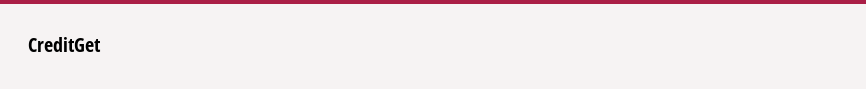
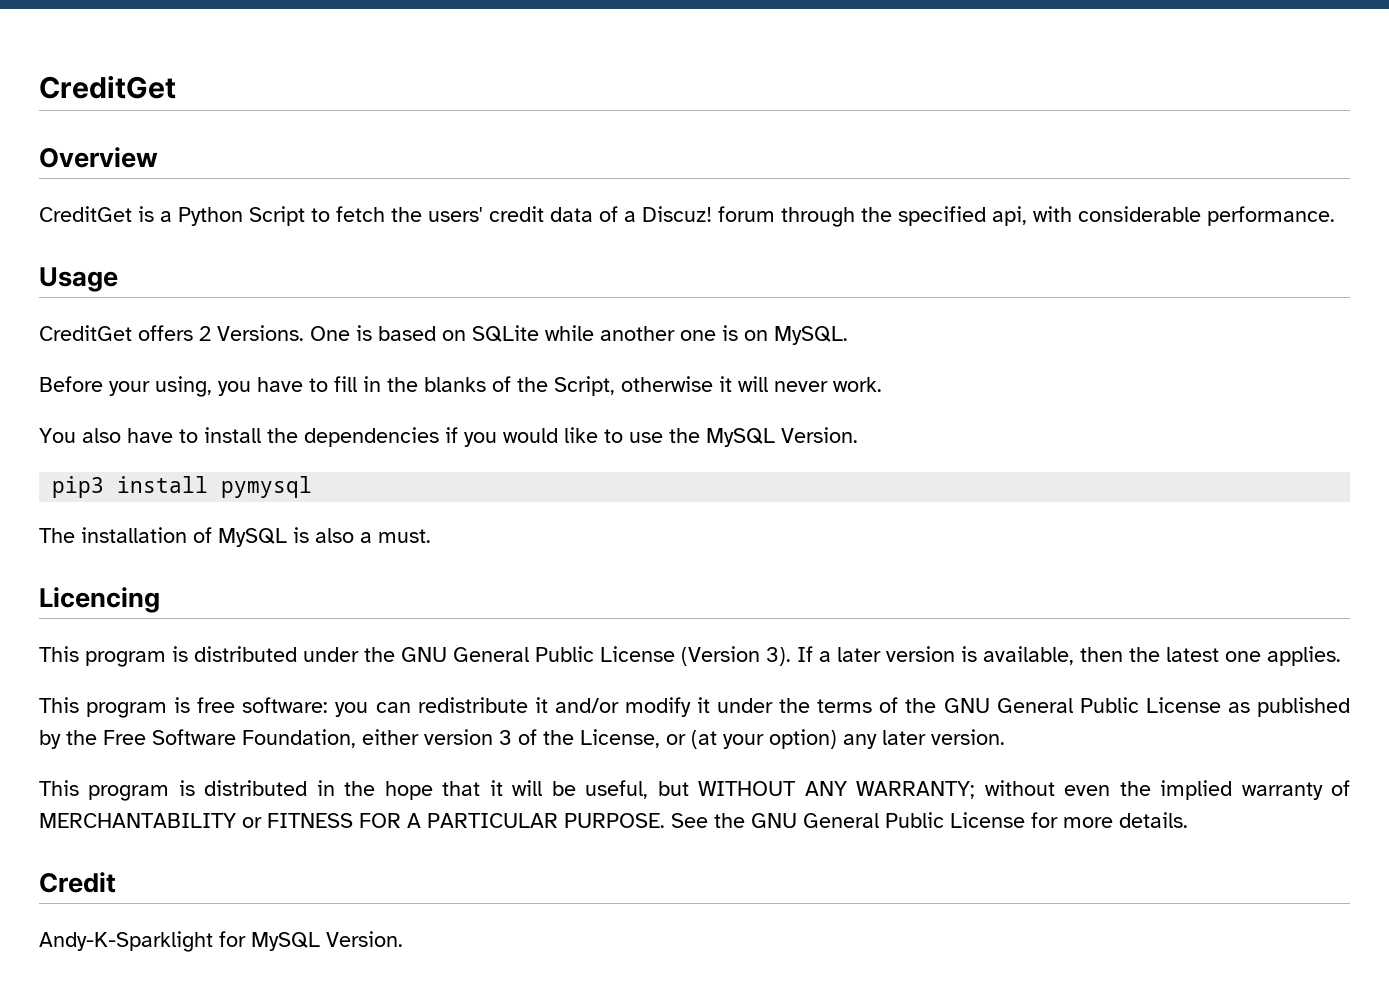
[28,37,101,52] CreditGet -> [39,75,176,99] [39,147,158,168] [39,206,1335,227] [39,267,118,292] [39,325,848,345] [39,376,882,397] [39,427,858,447] [52,476,313,498] [39,527,431,547] [39,587,160,613] [39,646,1341,667] [39,697,1350,718] [39,729,1005,749] [39,780,1350,801] [39,812,1188,828] [39,872,116,893] [39,931,403,952] CreditGet // Overview // CreditGet is a Python Script to fetch the users' credit data of a Discuz! forum through the specified api, with considerable performance. // Usage // CreditGet offers 2 Versions. One is based on SQLite while another one is on MySQL. // Before your using, you have to fill in the blanks of the Script, otherwise it will never work. // You also have to install the dependencies if you would like to use the MySQL Version. // pip3 install pymysql // The installation of MySQL is also a must. // Licencing // This program is distributed under the GNU General Public License (Version 3). If a later version is available, then the latest one applies. // This program is free software: you can redistribute it and/or modify it under the terms of the GNU General Public License as published by the Free Software Foundation, either version 3 of the License, or (at your option) any later version. // This program is distributed in the hope that it will be useful, but WITHOUT ANY WARRANTY; without even the implied warranty of MERCHANTABILITY or FITNESS FOR A PARTICULAR PURPOSE. See the GNU General Public License for more details. // Credit // Andy-K-Sparklight for MySQL Version.

